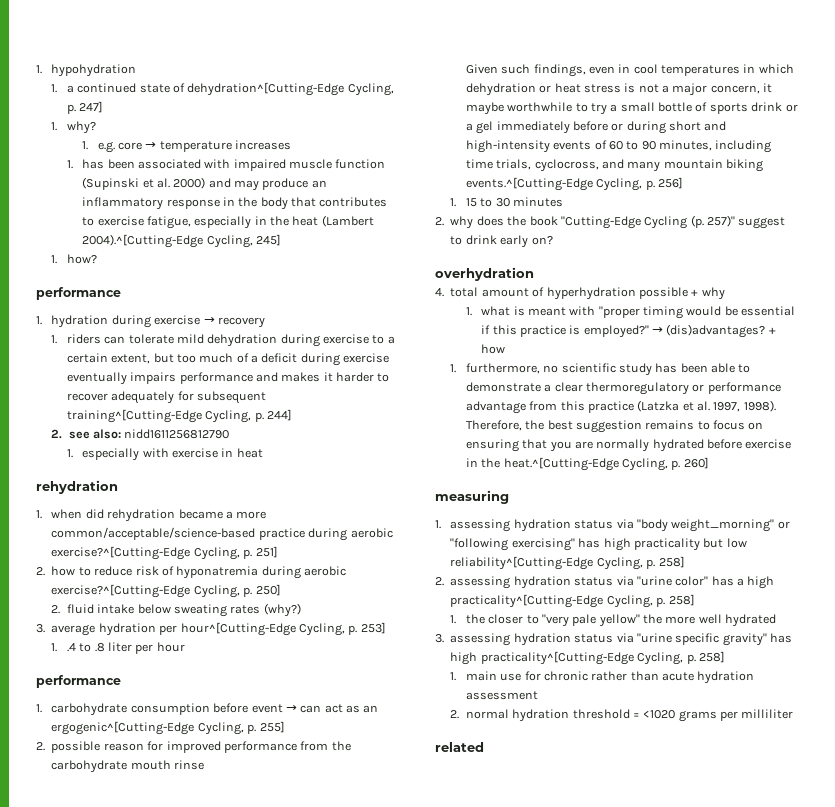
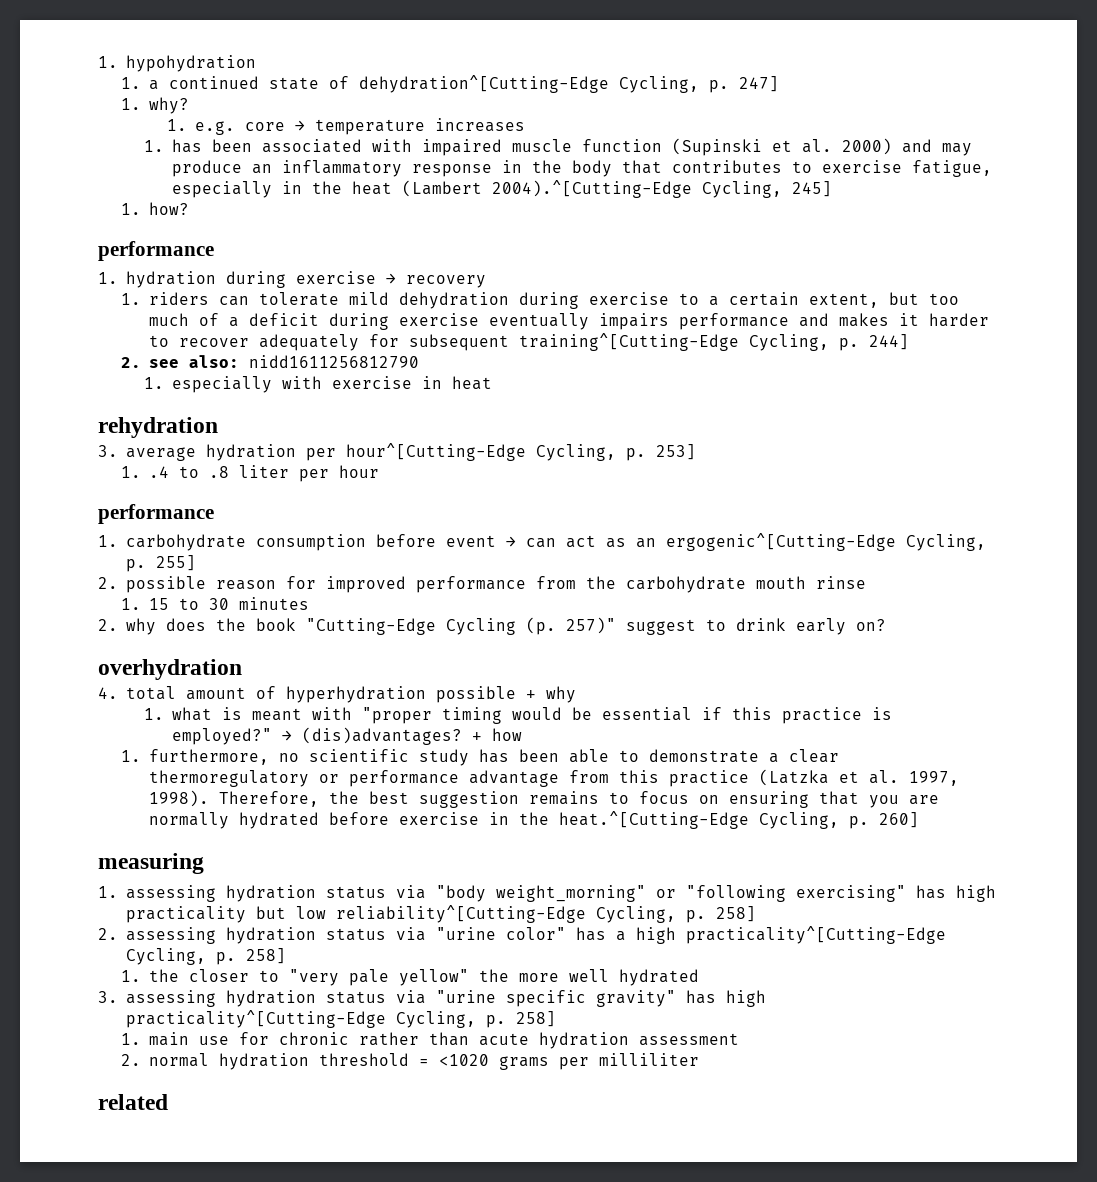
[36,509,267,522] [51,527,393,541] [51,546,278,560] [36,566,347,579] [51,584,281,598] [51,603,301,617] // 1. when did rehydration became a more common/acceptable/science-based practice during aerobic exercise?^[Cutting-Edge Cycling, p. 251] // 2. how to reduce risk of hyponatremia during aerobic exercise?^[Cutting-Edge Cycling, p. 250] // 2. fluid intake below sweating rates (why?) -> (218, 427) none
[465,64,794,77] [465,83,773,96] [465,102,798,115] [465,121,727,134] [465,140,772,153] [465,159,764,172] [465,177,683,191] // Given such findings, even in cool temperatures in which dehydration or heat stress is not a major concern, it maybe worthwhile to try a small bottle of sports drink or a gel immediately before or during short and high-intensity events of 60 to 90 minutes, including time trials, cyclocross, and many mountain biking events.^[Cutting-Edge Cycling, p. 256] -> (866, 582) none

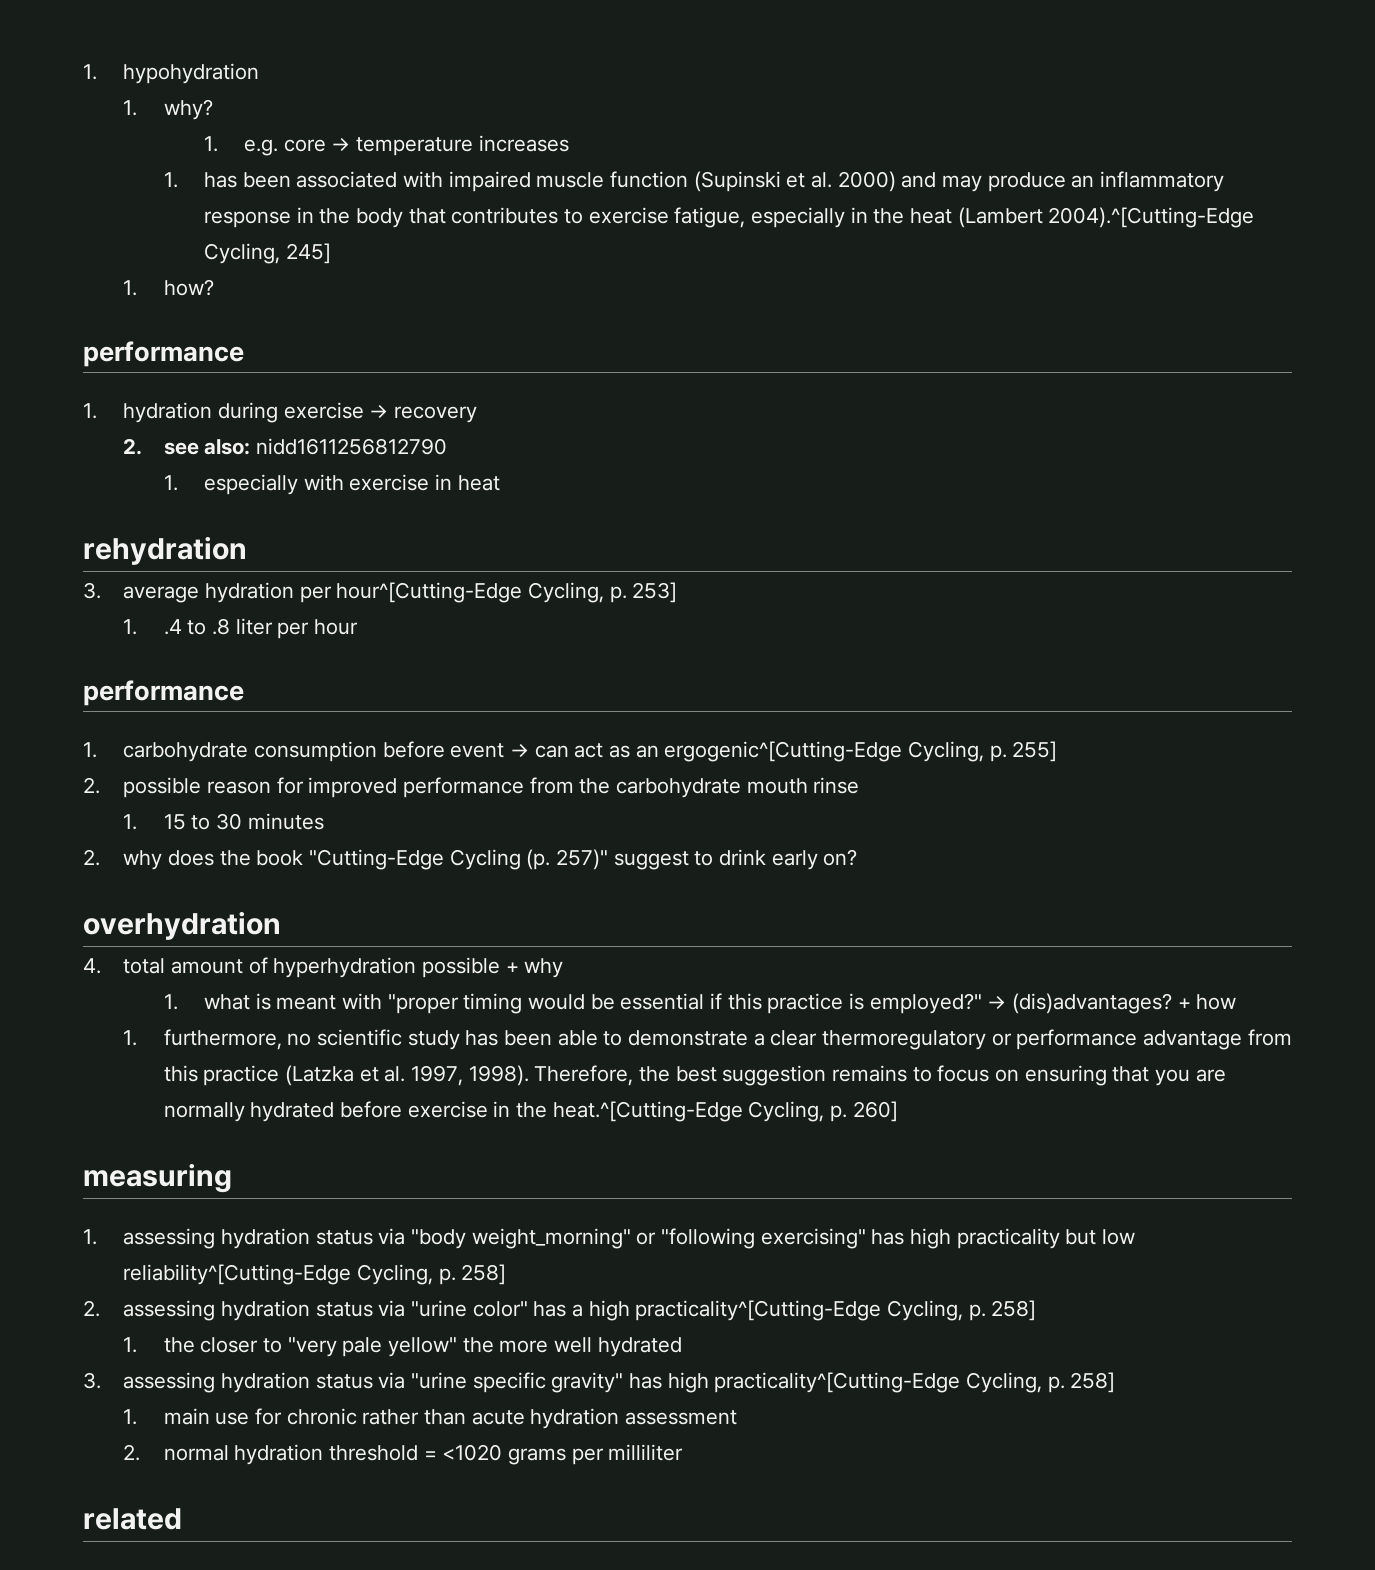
[120,75,779,93] // 1. a continued state of dehydration^[Cutting-Edge Cycling, p. 247] -> (260, 73) none
[120,292,959,309] [148,313,989,330] [148,333,909,351] // 1. riders can tolerate mild dehydration during exercise to a certain extent, but too much of a deficit during exercise eventually impairs performance and makes it harder to recover adequately for subsequent training^[Cutting-Edge Cycling, p. 244] -> (477, 414) none

